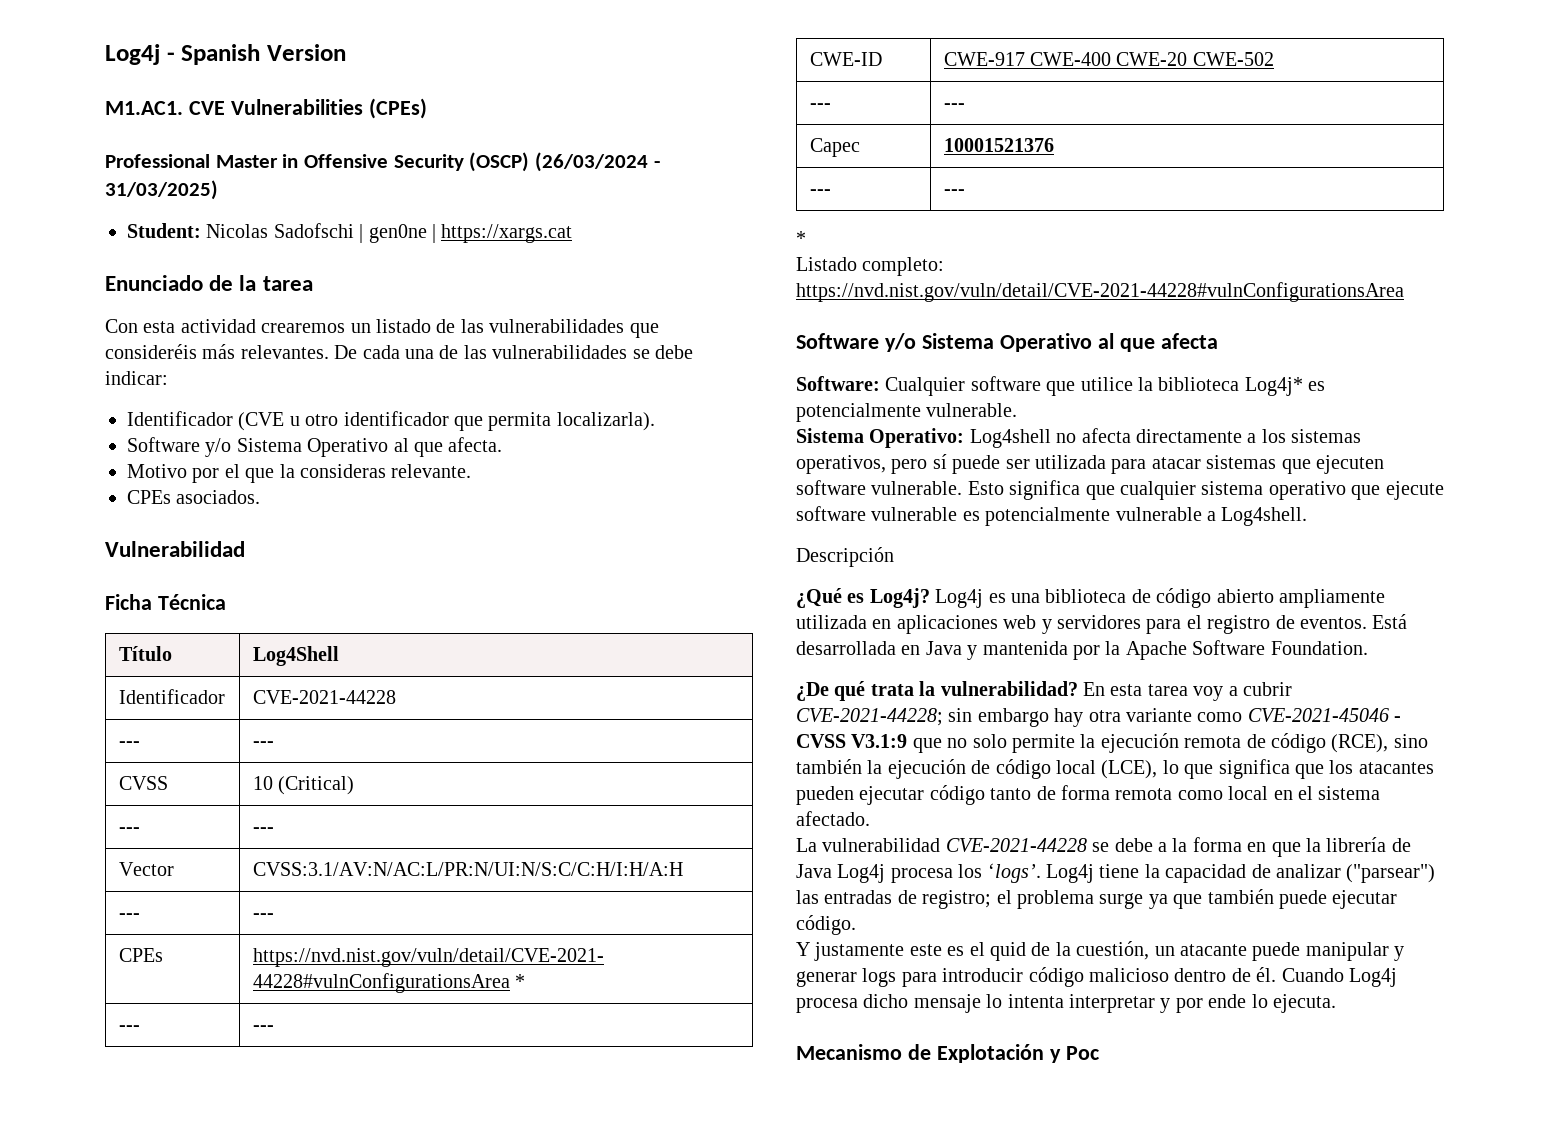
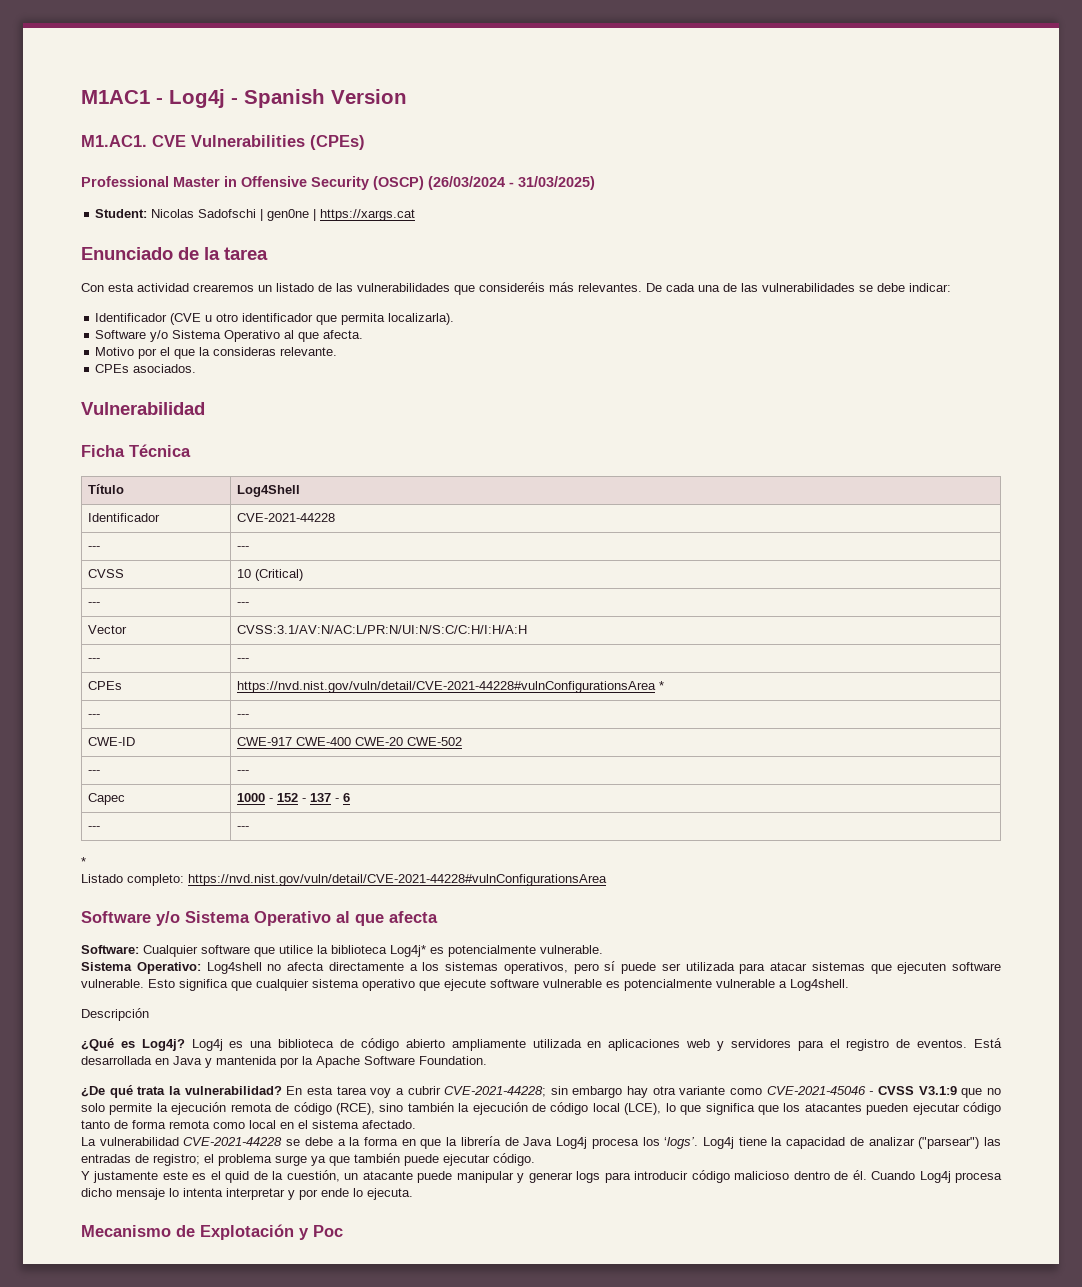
(105, 54) none -> [81,90,163,104] M1AC1 -
[943,138,1054,152] 10001521376 -> [237,793,351,802] 1000 - 152 - 137 - 6

